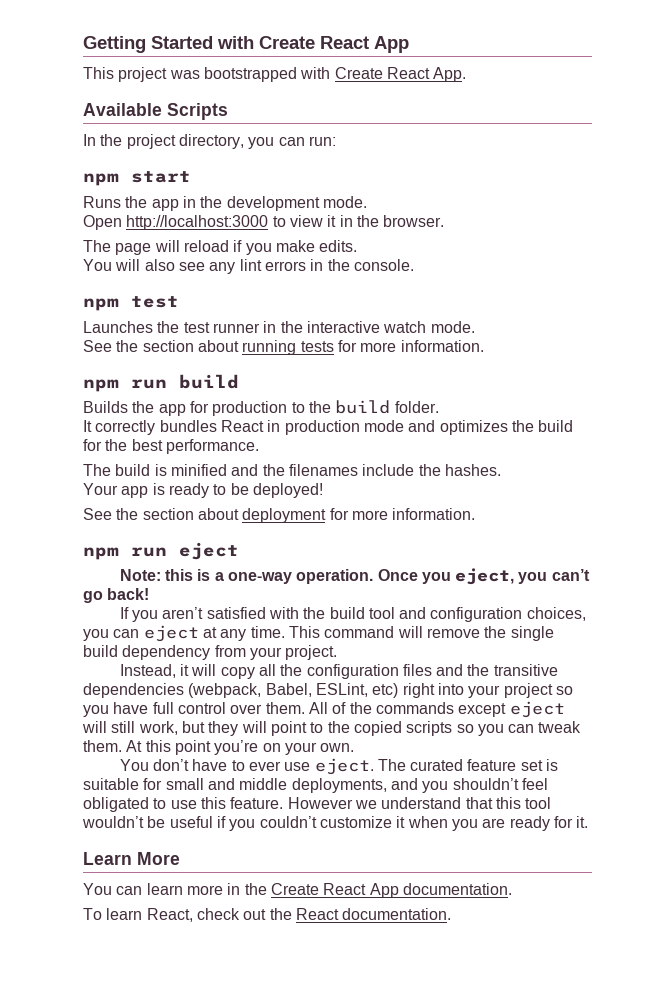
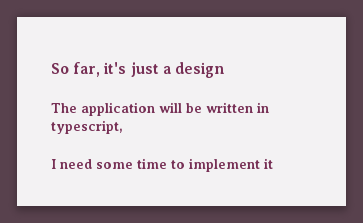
[83,36,409,53] [83,67,467,82] [83,103,228,120] [83,134,336,149] [83,171,191,186] [83,196,367,211] [83,215,445,230] [83,240,358,255] [83,259,414,274] [83,296,179,311] [83,321,475,333] [83,340,484,355] [83,374,239,392] [83,400,439,416] [83,420,574,435] [83,439,259,454] [83,464,501,476] [83,483,323,498] [83,508,476,523] [83,542,239,560] [119,568,590,585] [83,588,150,603] [119,607,586,622] [83,625,554,642] [83,645,338,660] [119,664,558,679] [83,683,573,698] [83,701,565,718] [82,721,582,736] [83,740,355,755] [119,758,559,775] [83,778,548,793] [83,797,552,812] [82,816,589,831] [83,852,180,865] [83,883,512,898] [83,908,452,922] Getting Started with Create React App // This project was bootstrapped with Create React App. // Available Scripts // In the project directory, you can run: // npm start // Runs the app in the development mode. // Open http://localhost:3000 to view it in the browser. // The page will reload if you make edits. // You will also see any lint errors in the console. // npm test // Launches the test runner in the interactive watch mode. // See the section about running tests for more information. // npm run build // Builds the app for production to the build folder. // It correctly bundles React in production mode and optimizes the build for the best performance. // The build is minified and the filenames include the hashes. // Your app is ready to be deployed! // See the section about deployment for more information. // npm run eject // Note: this is a one-way operation. Once you eject, you can’t go back! // If you aren’t satisfied with the build tool and configuration choices, you can eject at any time. This command will remove the single build dependency from your project. // Instead, it will copy all the configuration files and the transitive dependencies (webpack, Babel, ESLint, etc) right into your project so you have full control over them. All of the commands except eject will still work, but they will point to the copied scripts so you can tweak them. At this point you’re on your own. // You don’t have to ever use eject. The curated feature set is suitable for small and middle deployments, and you shouldn’t feel obligated to use this feature. However we understand that this tool wouldn’t be useful if you couldn’t customize it when you are ready for it. // Learn More // You can learn more in the Create React App documentation. // To learn React, check out the React documentation. -> [51,62,224,78] [51,102,269,116] [51,120,123,134] [51,158,273,172] So far, it's just a design // The application will be written in typescript, // I need some time to implement it

